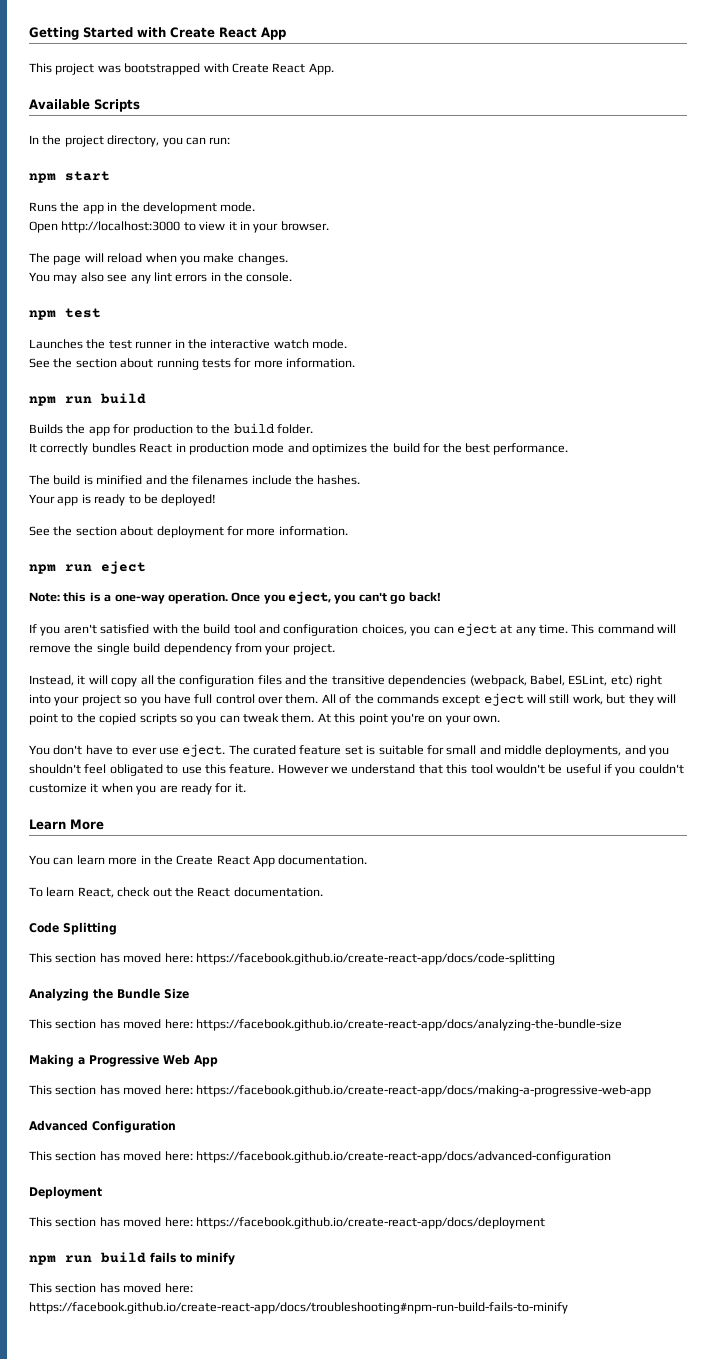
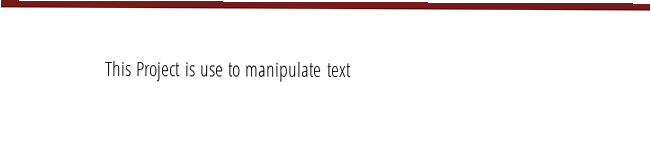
[29,27,286,40] [29,63,334,75] [29,99,140,112] [29,135,231,147] [29,171,110,183] [29,202,256,214] [29,221,329,233] [29,253,288,265] [29,272,293,284] [29,308,101,320] [29,339,347,349] [29,358,355,370] [29,393,146,406] [29,423,313,436] [29,443,569,455] [29,475,361,485] [29,494,217,506] [29,526,348,538] [29,561,146,574] [29,591,441,604] [29,623,677,636] [29,643,335,655] [29,675,662,687] [29,693,676,706] [29,713,500,725] [29,744,670,757] [29,764,684,776] [29,783,246,795] [29,819,104,830] [29,855,368,867] [29,887,323,898] [29,922,117,935] [29,953,555,965] [29,988,189,1001] [29,1019,622,1031] [29,1054,218,1067] [29,1085,651,1097] [29,1120,176,1133] [29,1151,611,1163] [29,1186,102,1199] [29,1217,545,1229] [29,1252,235,1265] [29,1283,193,1293] [29,1302,568,1314] Getting Started with Create React App // This project was bootstrapped with Create React App. // Available Scripts // In the project directory, you can run: // npm start // Runs the app in the development mode. // Open http://localhost:3000 to view it in your browser. // The page will reload when you make changes. // You may also see any lint errors in the console. // npm test // Launches the test runner in the interactive watch mode. // See the section about running tests for more information. // npm run build // Builds the app for production to the build folder. // It correctly bundles React in production mode and optimizes the build for the best performance. // The build is minified and the filenames include the hashes. // Your app is ready to be deployed! // See the section about deployment for more information. // npm run eject // Note: this is a one-way operation. Once you eject, you can't go back! // If you aren't satisfied with the build tool and configuration choices, you can eject at any time. This command will remove the single build dependency from your project. // Instead, it will copy all the configuration files and the transitive dependencies (webpack, Babel, ESLint, etc) right into your project so you have full control over them. All of the commands except eject will still work, but they will point to the copied scripts so you can tweak them. At this point you're on your own. // You don't have to ever use eject. The curated feature set is suitable for small and middle deployments, and you shouldn't feel obligated to use this feature. However we understand that this tool wouldn't be useful if you couldn't customize it when you are ready for it. // Learn More // You can learn more in the Create React App documentation. // To learn React, check out the React documentation. // Code Splitting // This section has moved here: https://facebook.github.io/create-react-app/docs/code-splitting // Analyzing the Bundle Size // This section has moved here: https://facebook.github.io/create-react-app/docs/analyzing-the-bundle-size // Making a Progressive Web App // This section has moved here: https://facebook.github.io/create-react-app/docs/making-a-progressive-web-app // Advanced Configuration // This section has moved here: https://facebook.github.io/create-react-app/docs/advanced-configuration // Deployment // This section has moved here: https://facebook.github.io/create-react-app/docs/deployment // npm run build fails to minify // This section has moved here: https://facebook.github.io/create-react-app/docs/troubleshooting#npm-run-build-fails-to-minify -> [105,60,352,82] This Project is use to manipulate text

